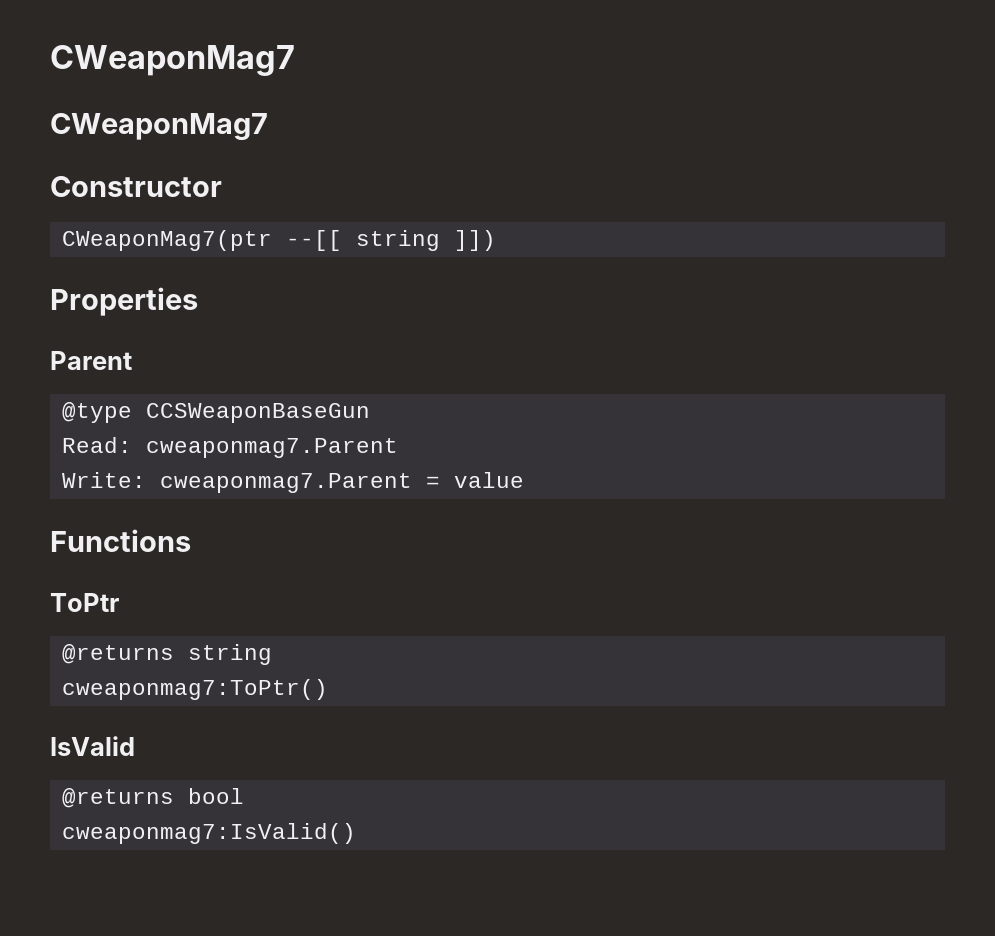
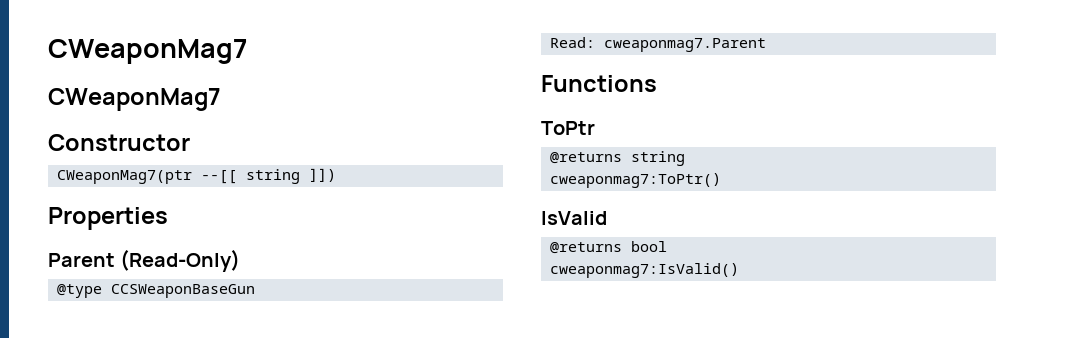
(132, 360) none -> [120,249,241,272] (Read-Only)
[62,472,525,493] // Write: cweaponmag7.Parent = value -> (766, 45) none

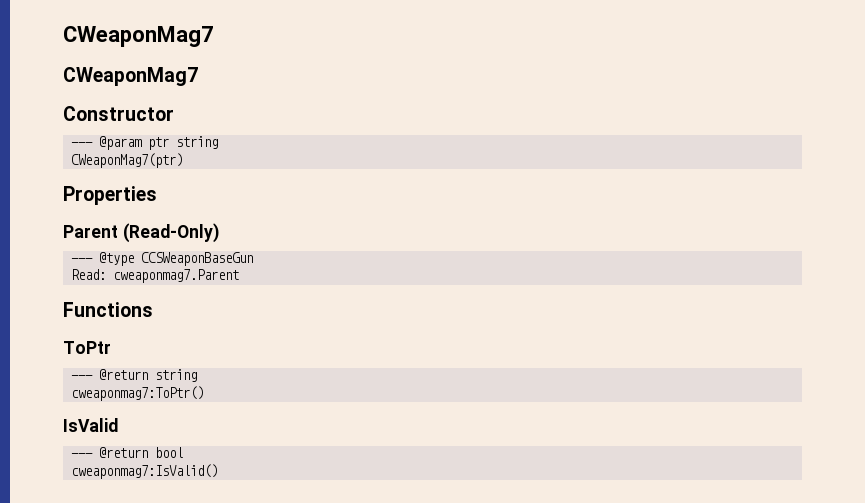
[57,168,336,184] CWeaponMag7(ptr --[[ string ]]) -> [71,136,219,150] [71,153,184,168] --- @param ptr string // CWeaponMag7(ptr)
(241, 260) none -> [71,258,94,263] ---
[550,152,622,164] @returns -> [71,369,149,380] --- @return
[550,242,622,254] @returns -> [71,447,149,458] --- @return

